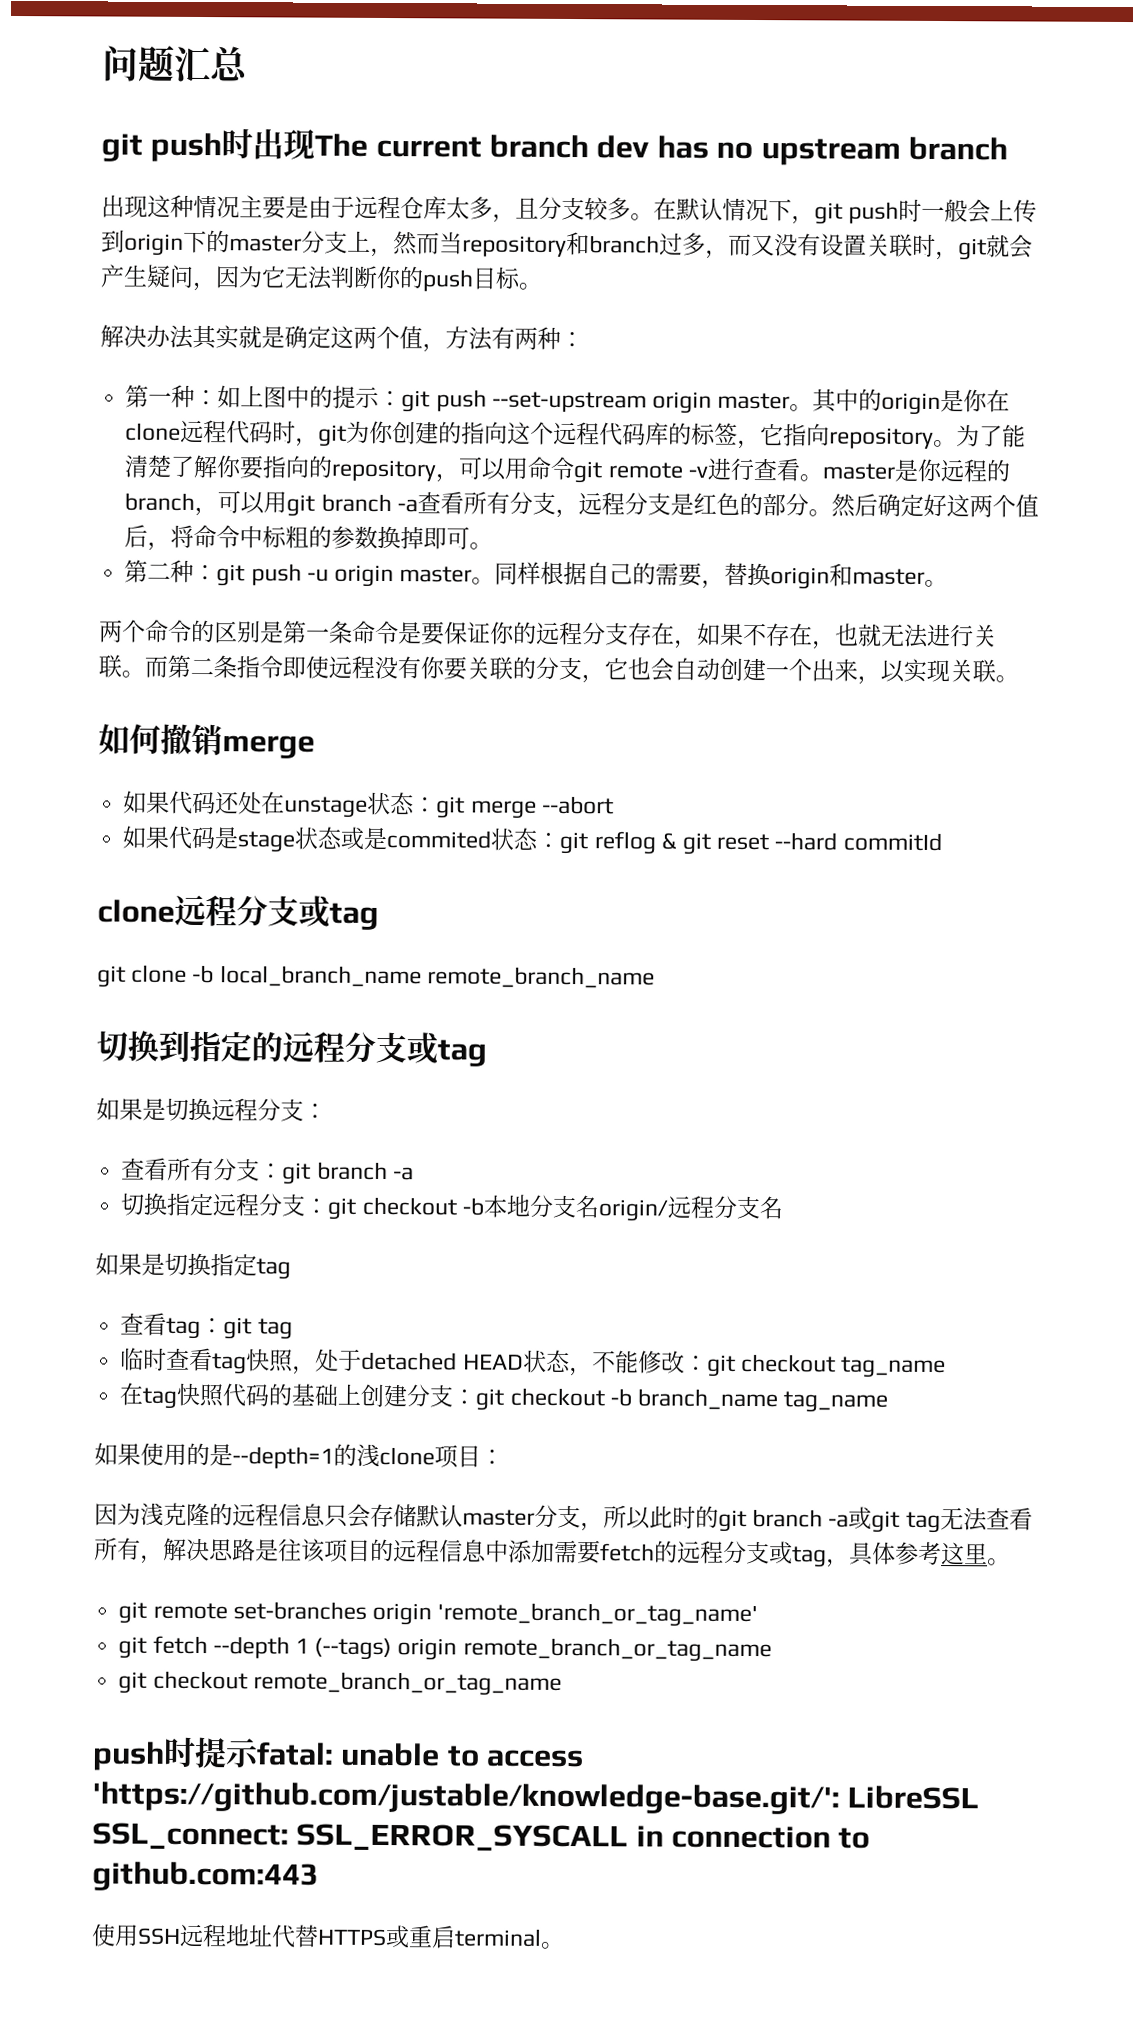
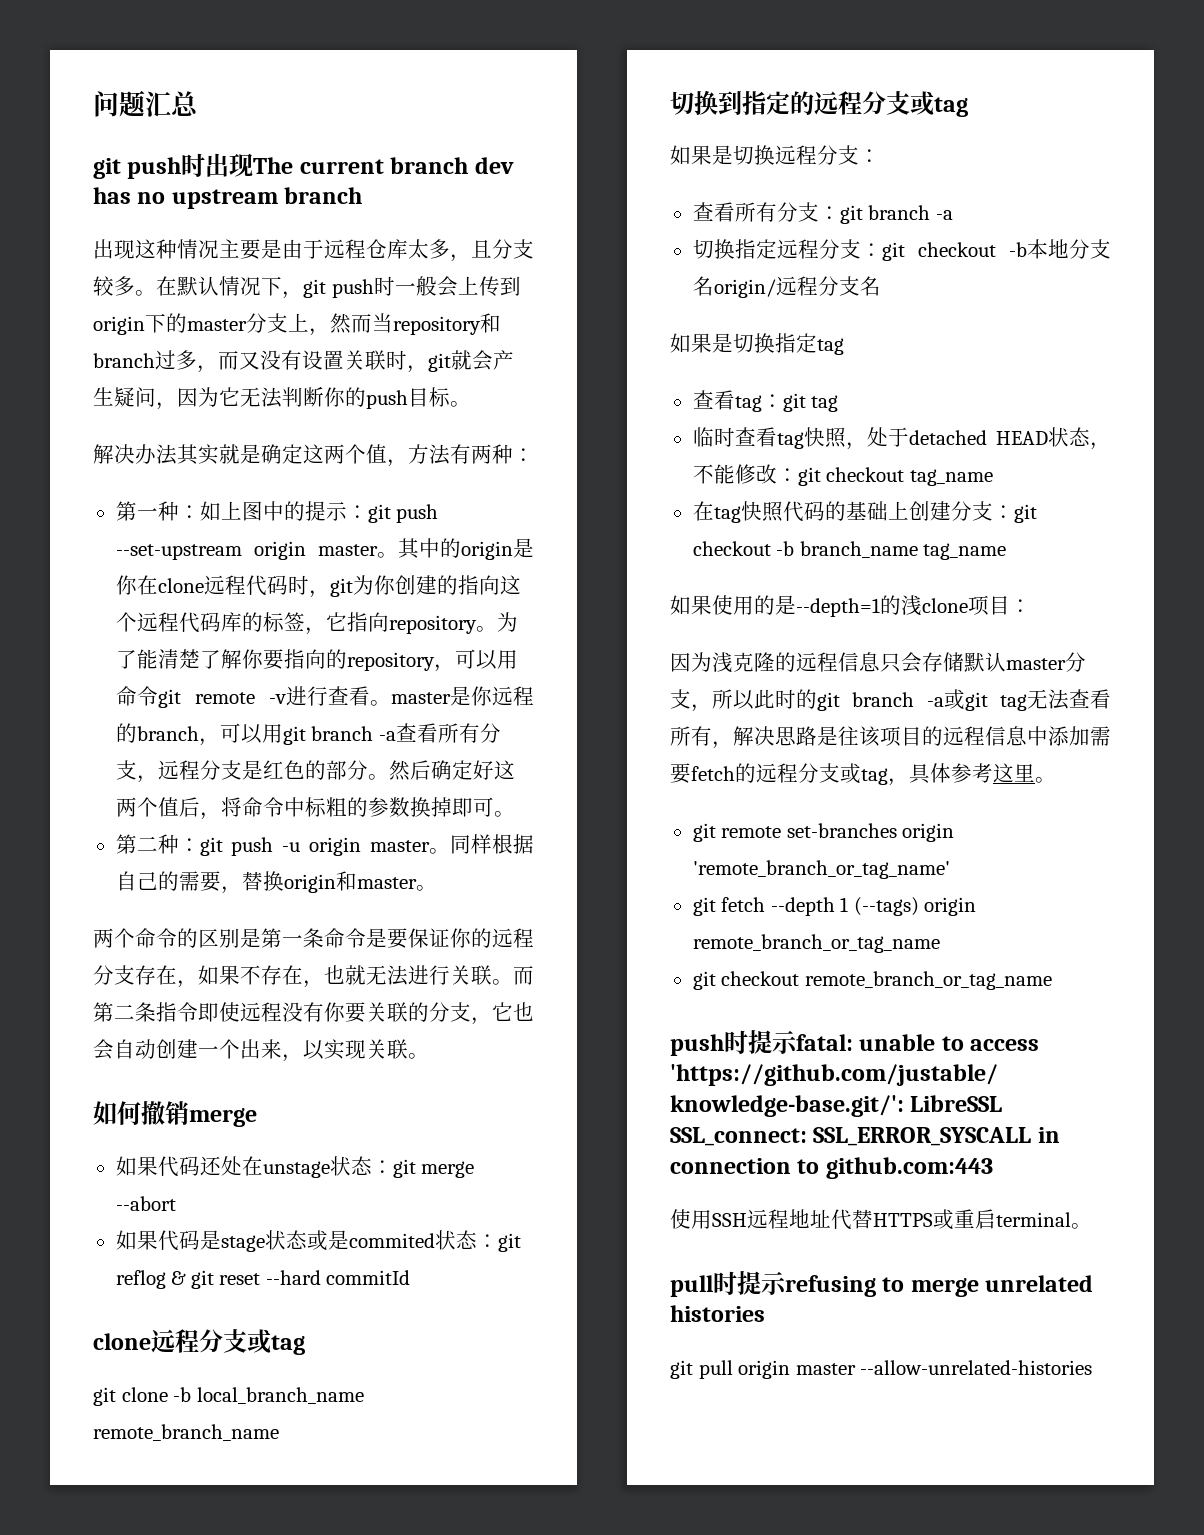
(564, 1945) none -> [670,1271,1094,1297] [670,1305,765,1322] [670,1360,1093,1379] // pull时提示refusing to merge unrelated histories // git pull origin master --allow-unrelated-histories

